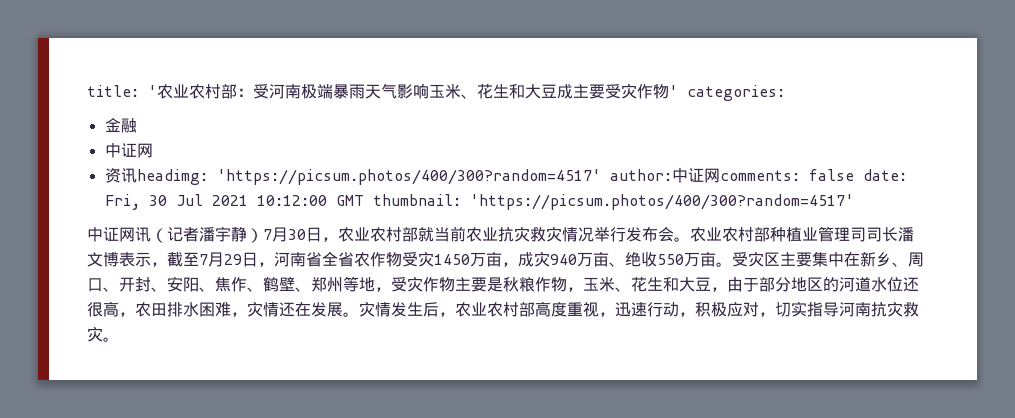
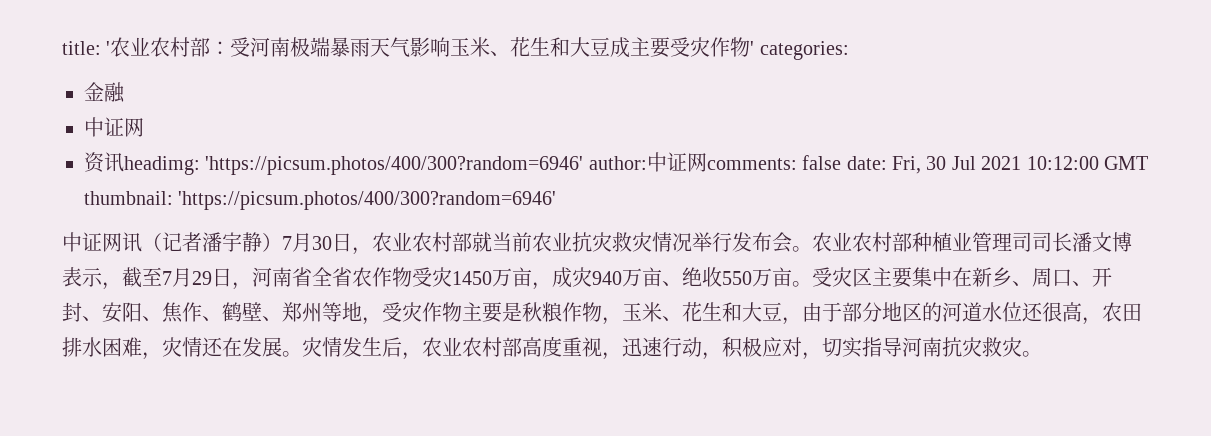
[216,169,601,185] 'https://picsum.photos/400/300?random=4517' -> [205,156,584,175] 'https://picsum.photos/400/300?random=6946'
[469,194,854,210] 'https://picsum.photos/400/300?random=4517' -> [178,191,557,210] 'https://picsum.photos/400/300?random=6946'

